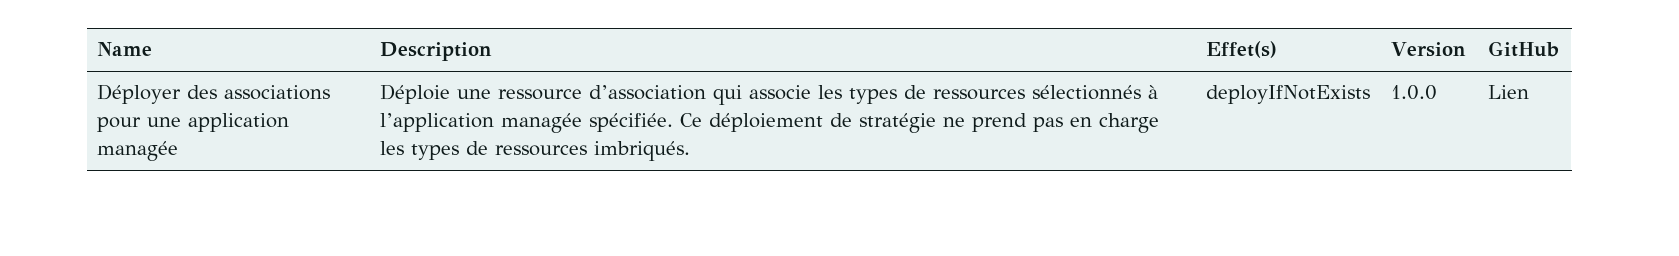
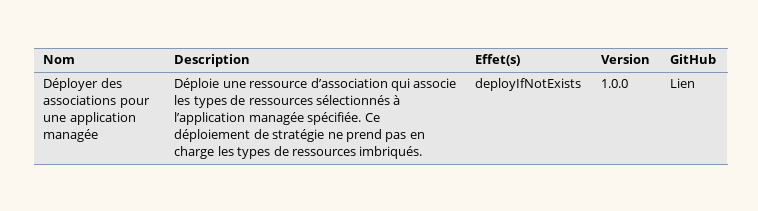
[97,42,153,56] Name -> [43,55,76,64] Nom

